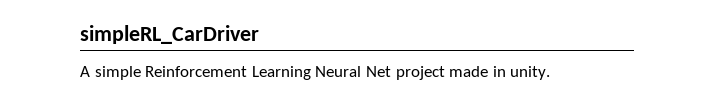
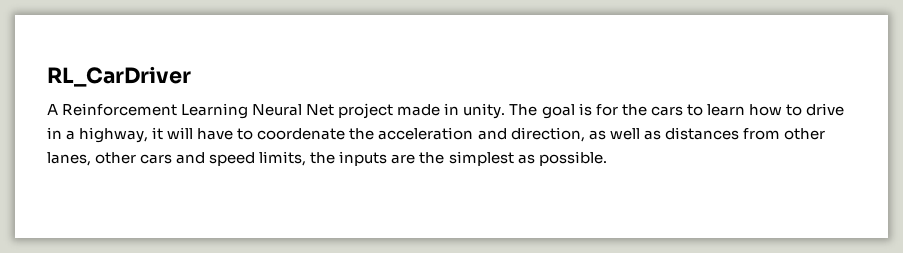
[80,25,259,44] simpleRL_CarDriver -> [47,66,191,87] RL_CarDriver
[94,66,141,80] simple -> (58, 109) none
(551, 73) none -> [509,103,844,119] [47,127,825,143] [47,151,607,166] The goal is for the cars to learn how to drive in a highway, it will have to coordenate the acceleration and direction, as well as distances from other lanes, other cars and speed limits, the inputs are the simplest as possible.

